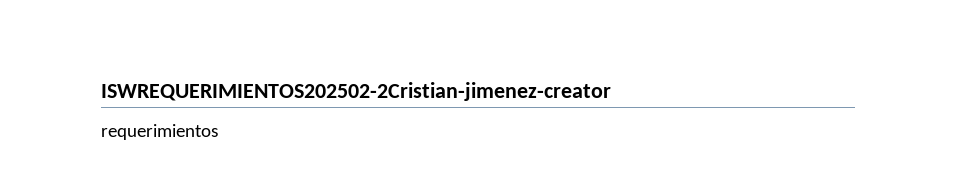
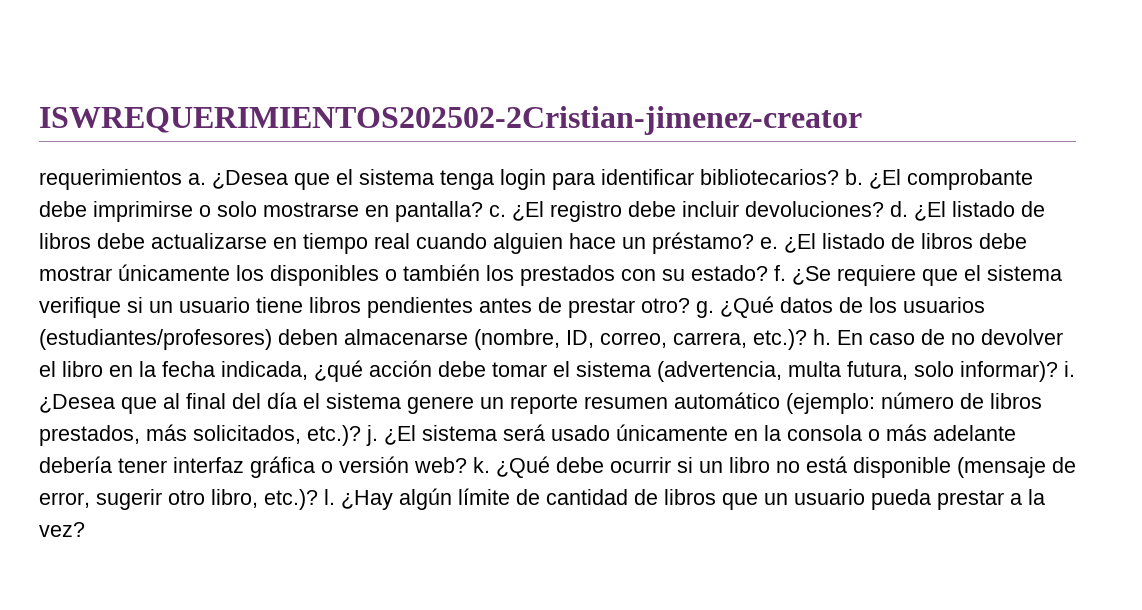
(218, 132) none -> [188,169,1033,190] [39,201,1045,222] [39,232,1027,254] [39,264,1062,286] [39,296,985,318] [39,329,1063,350] [39,360,1075,382] [39,392,1042,414] [39,424,1016,446] [39,456,1076,478] [39,488,1045,510] [39,522,85,537] a. ¿Desea que el sistema tenga login para identificar bibliotecarios? b. ¿El comprobante debe imprimirse o solo mostrarse en pantalla? c. ¿El registro debe incluir devoluciones? d. ¿El listado de libros debe actualizarse en tiempo real cuando alguien hace un préstamo? e. ¿El listado de libros debe mostrar únicamente los disponibles o también los prestados con su estado? f. ¿Se requiere que el sistema verifique si un usuario tiene libros pendientes antes de prestar otro? g. ¿Qué datos de los usuarios (estudiantes/profesores) deben almacenarse (nombre, ID, correo, carrera, etc.)? h. En caso de no devolver el libro en la fecha indicada, ¿qué acción debe tomar el sistema (advertencia, multa futura, solo informar)? i. ¿Desea que al final del día el sistema genere un reporte resumen automático (ejemplo: número de libros prestados, más solicitados, etc.)? j. ¿El sistema será usado únicamente en la consola o más adelante debería tener interfaz gráfica o versión web? k. ¿Qué debe ocurrir si un libro no está disponible (mensaje de error, sugerir otro libro, etc.)? l. ¿Hay algún límite de cantidad de libros que un usuario pueda prestar a la vez?

